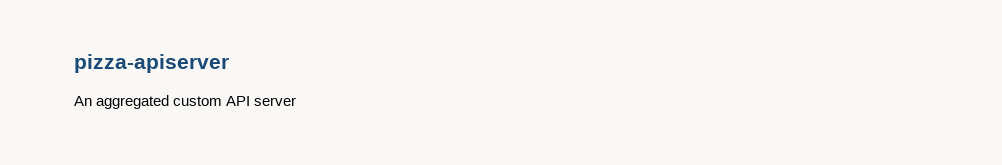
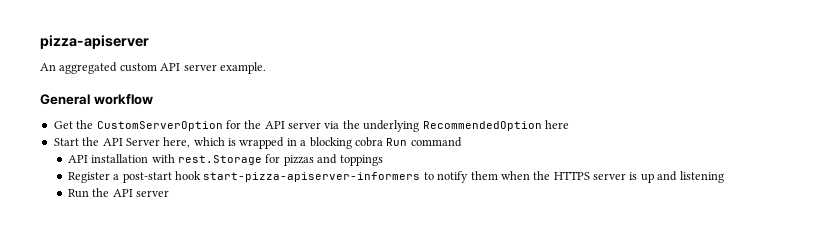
(297, 101) none -> [219,62,266,74] [40,94,153,105] [53,120,569,132] [53,137,462,149] [67,154,383,166] [67,171,724,183] [67,188,170,198] example. // General workflow // Get the CustomServerOption for the API server via the underlying RecommendedOption here // Start the API Server here, which is wrapped in a blocking cobra Run command // API installation with rest.Storage for pizzas and toppings // Register a post-start hook start-pizza-apiserver-informers to notify them when the HTTPS server is up and listening // Run the API server

